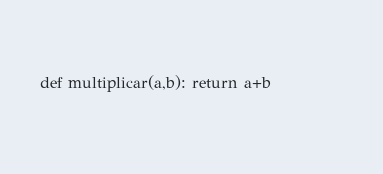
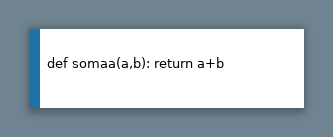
[68,75,186,92] multiplicar(a,b): -> [72,57,150,69] somaa(a,b):

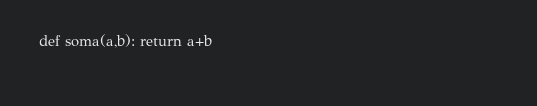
[72,57,150,69] somaa(a,b): -> [65,34,135,48] soma(a,b):

